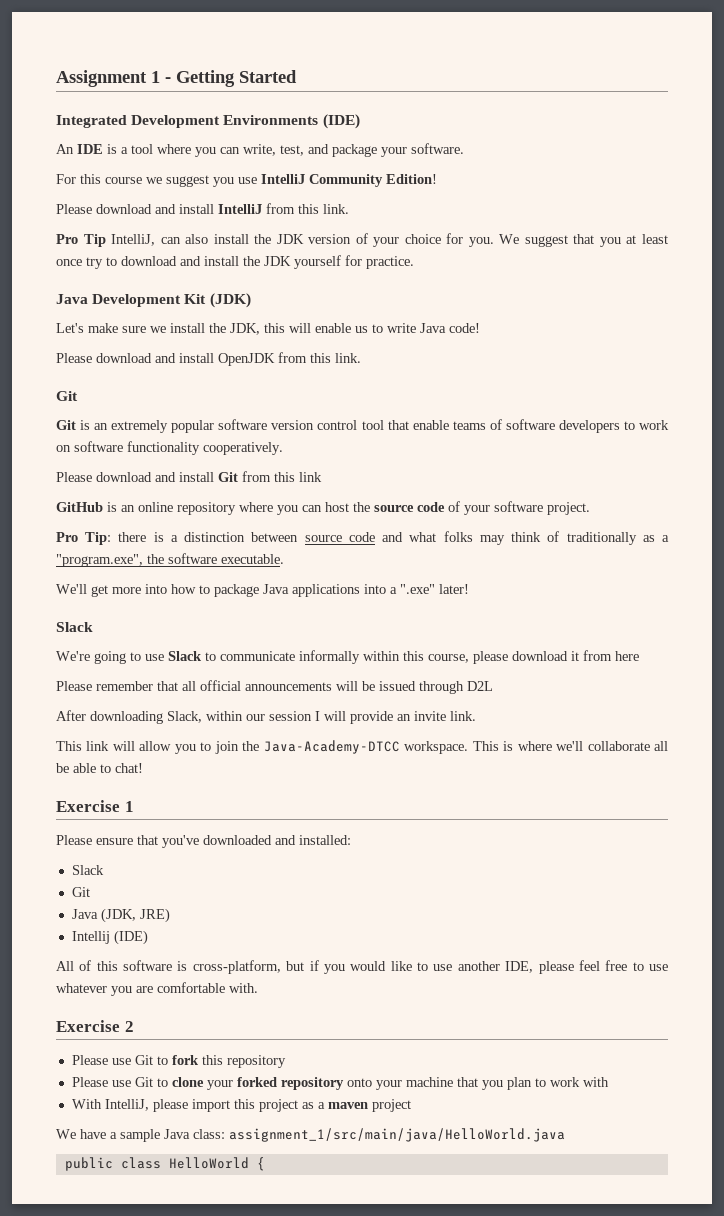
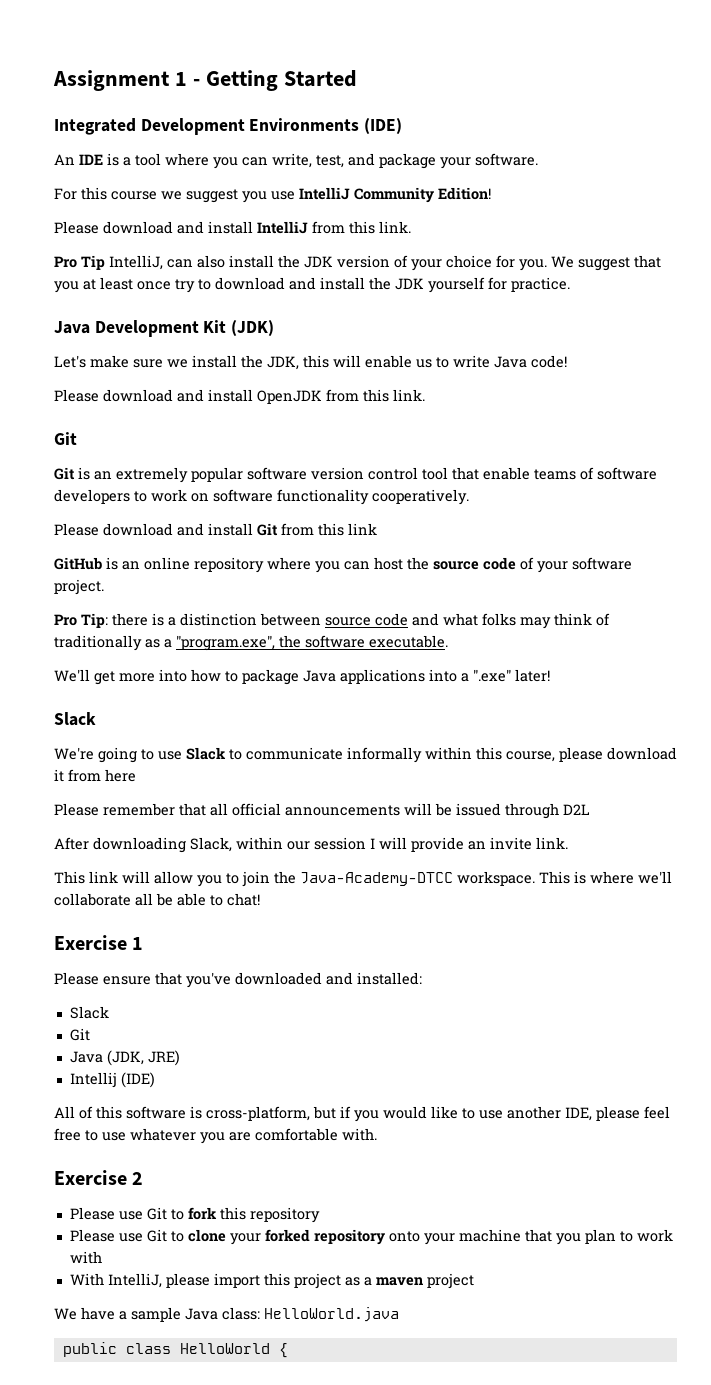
[229,1128,565,1142] assignment_1/src/main/java/HelloWorld.java -> [264,1307,399,1322] HelloWorld.java

